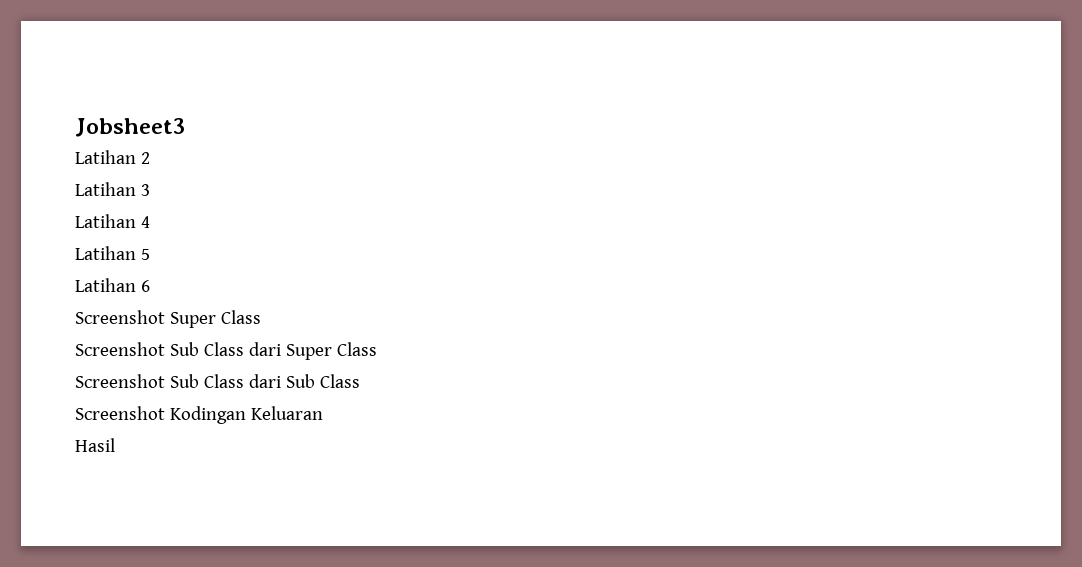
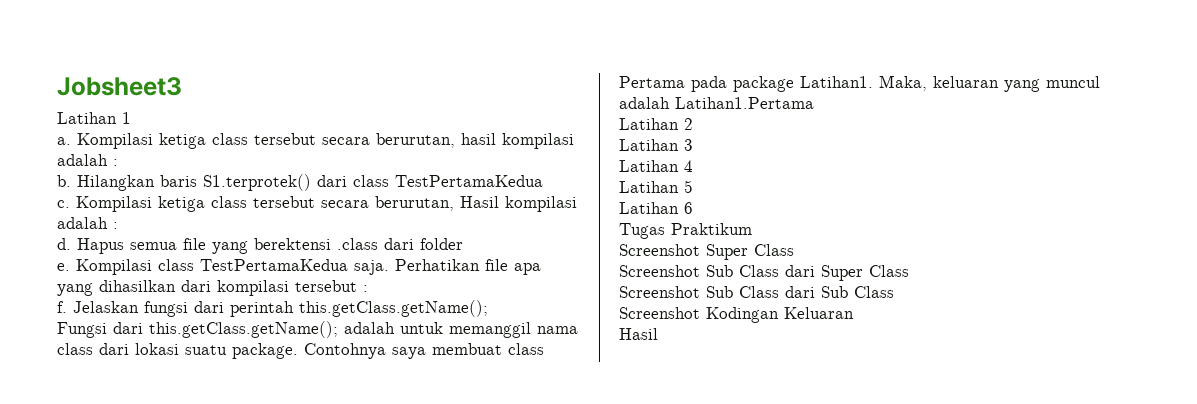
(185, 127) none -> [57,112,131,124] [57,133,574,149] [57,154,118,166] [57,174,543,191] [57,196,577,212] [57,217,118,229] [57,238,463,254] [57,259,541,275] [57,280,368,296] [57,300,488,317] [57,321,578,338] [57,343,544,359] [619,75,1100,92] [619,97,814,109] // Latihan 1 // a. Kompilasi ketiga class tersebut secara berurutan, hasil kompilasi adalah : // b. Hilangkan baris S1.terprotek() dari class TestPertamaKedua // c. Kompilasi ketiga class tersebut secara berurutan, Hasil kompilasi adalah : // d. Hapus semua file yang berektensi .class dari folder // e. Kompilasi class TestPertamaKedua saja. Perhatikan file apa yang dihasilkan dari kompilasi tersebut : // f. Jelaskan fungsi dari perintah this.getClass.getName(); // Fungsi dari this.getClass.getName(); adalah untuk memanggil nama class dari lokasi suatu package. Contohnya saya membuat class Pertama pada package Latihan1. Maka, keluaran yang muncul adalah Latihan1.Pertama
(150, 286) none -> [619,223,752,239] // Tugas Praktikum

